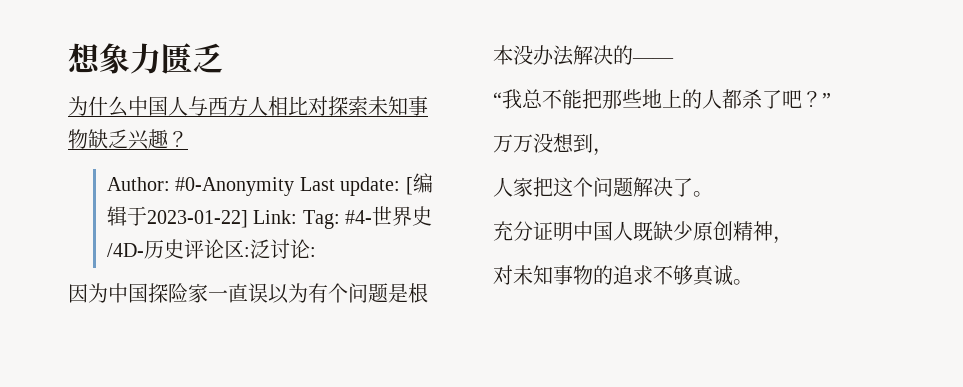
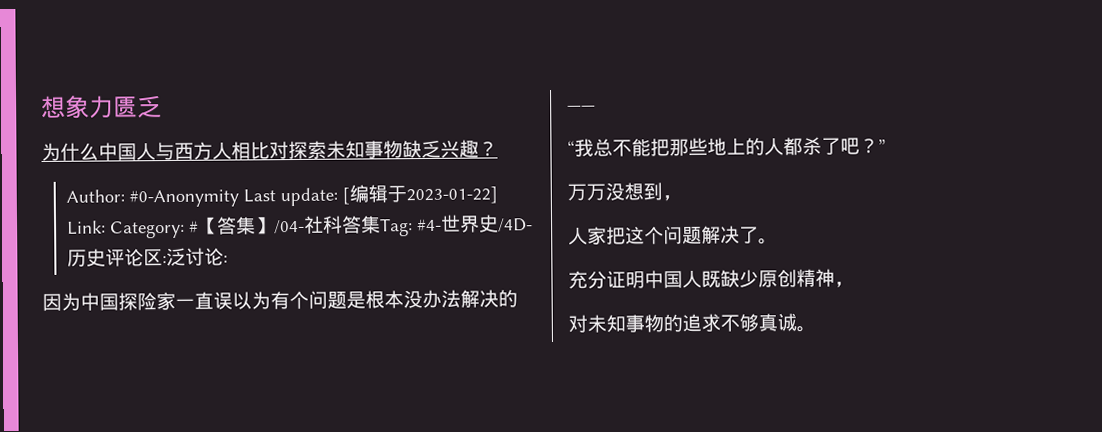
(298, 217) none -> [109,215,381,239] Category: #【答集】/04-社科答集

